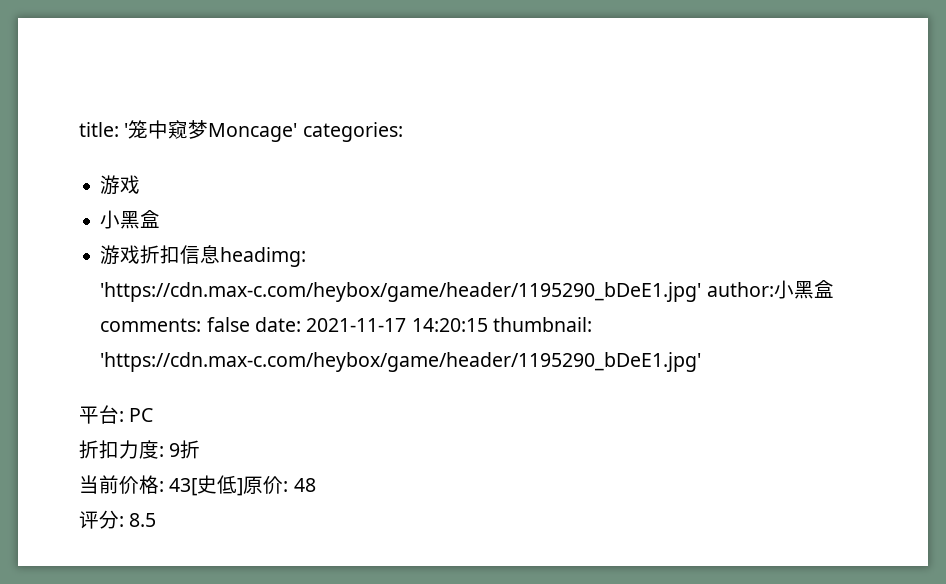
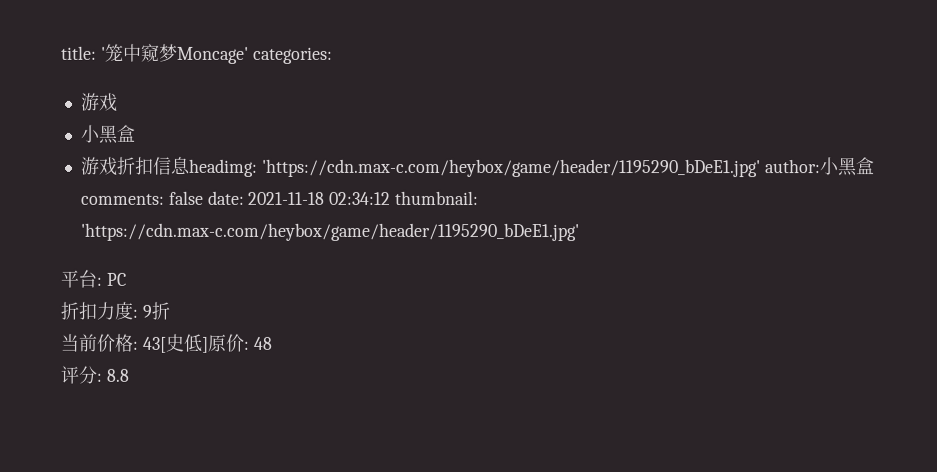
[306,318,488,332] 2021-11-17 14:20:15 -> [248,191,392,205] 2021-11-18 02:34:12
[129,513,157,527] 8.5 -> [105,368,129,382] 8.8

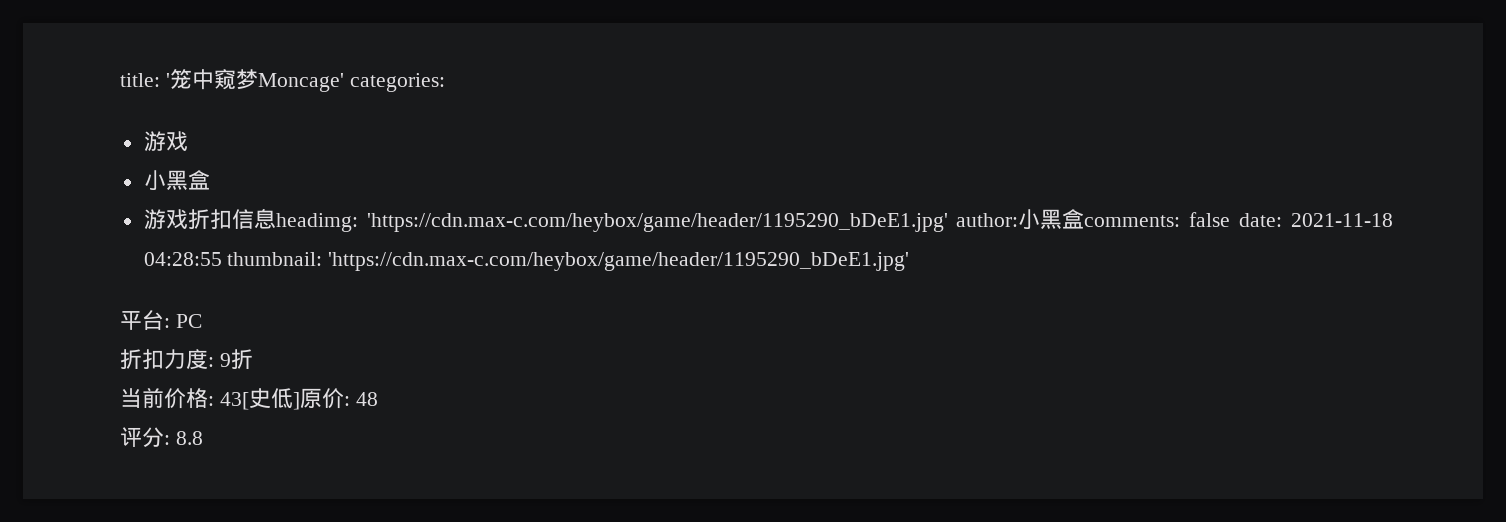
[329,191,392,205] 02:34:12 -> [143,252,222,266] 04:28:55

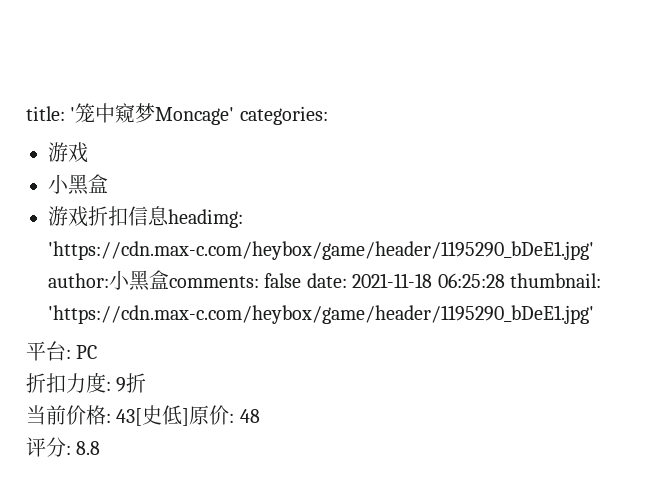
[143,252,222,266] 04:28:55 -> [437,273,505,288] 06:25:28

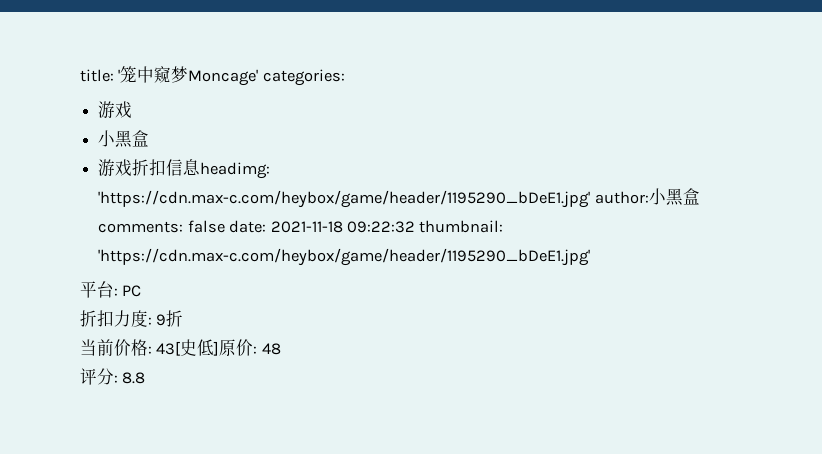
[437,273,505,288] 06:25:28 -> [346,221,415,233] 09:22:32

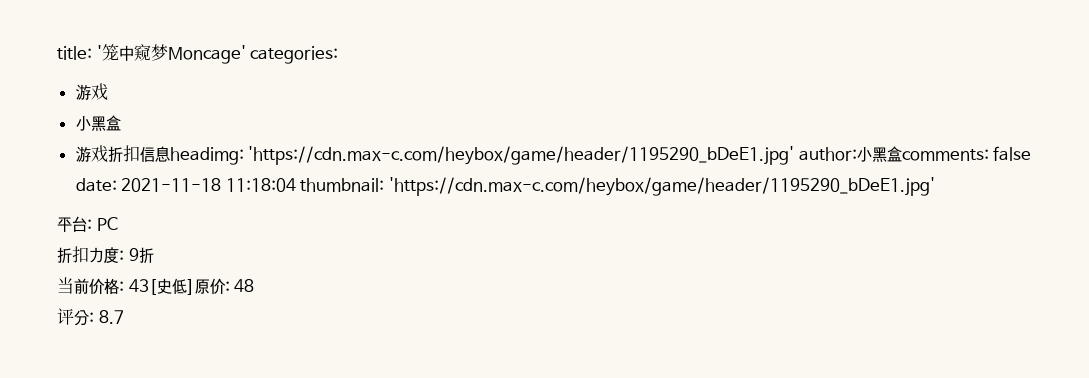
[346,221,415,233] 09:22:32 -> [225,178,296,192] 11:18:04
[122,372,146,384] 8.8 -> [98,310,124,324] 8.7

